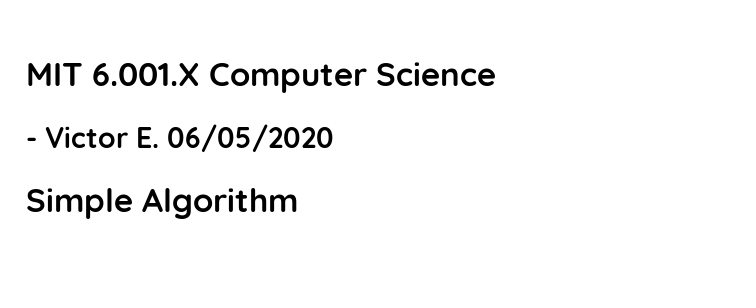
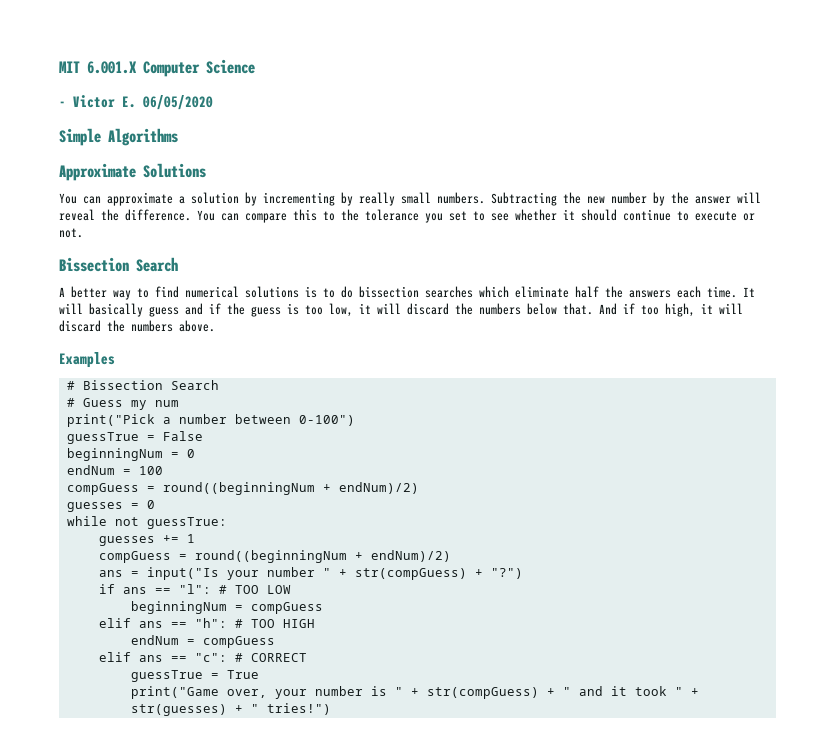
[142,188,298,219] Algorithm -> [108,128,178,146] [59,163,206,181] [59,192,761,206] [59,209,755,223] [59,228,83,238] [59,257,178,272] [59,286,755,300] [59,303,743,317] [59,320,215,332] [59,352,115,368] [66,380,219,390] [66,398,179,410] [66,414,355,427] [66,431,203,444] [66,448,195,461] [66,465,163,475] [66,482,419,495] [66,500,155,512] [66,516,227,529] [98,534,195,546] [98,550,451,563] [98,567,523,580] [98,584,291,594] [130,601,323,614] [98,618,315,628] [130,635,275,648] [98,652,307,662] [130,670,259,682] [130,686,699,699] [130,703,331,716] Algorithms // Approximate Solutions // You can approximate a solution by incrementing by really small numbers. Subtracting the new number by the answer will reveal the difference. You can compare this to the tolerance you set to see whether it should continue to execute or not. // Bissection Search // A better way to find numerical solutions is to do bissection searches which eliminate half the answers each time. It will basically guess and if the guess is too low, it will discard the numbers below that. And if too high, it will discard the numbers above. // Examples // # Bissection Search // # Guess my num // print("Pick a number between 0-100") // guessTrue = False // beginningNum = 0 // endNum = 100 // compGuess = round((beginningNum + endNum)/2) // guesses = 0 // while not guessTrue: // guesses += 1 // compGuess = round((beginningNum + endNum)/2) // ans = input("Is your number " + str(compGuess) + "?") // if ans == "l": # TOO LOW // beginningNum = compGuess // elif ans == "h": # TOO HIGH // endNum = compGuess // elif ans == "c": # CORRECT // guessTrue = True // print("Game over, your number is " + str(compGuess) + " and it took " + str(guesses) + " tries!")

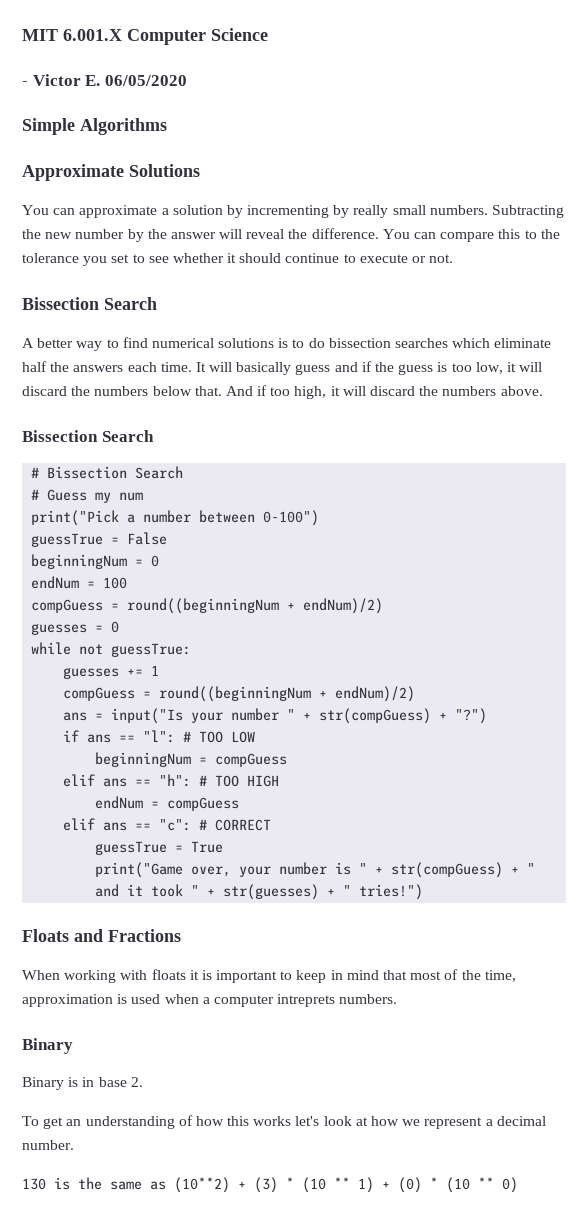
[59,352,115,368] Examples -> [22,430,154,442] Bissection Search
(331, 709) none -> [22,929,181,942] [22,969,516,983] [22,994,398,1007] [22,1038,73,1054] [22,1077,143,1090] [22,1115,546,1129] [22,1140,74,1150] [22,1177,518,1193] // Floats and Fractions // When working with floats it is important to keep in mind that most of the time, approximation is used when a computer intreprets numbers. // Binary // Binary is in base 2. // To get an understanding of how this works let's look at how we represent a decimal number. // 130 is the same as (10**2) + (3) * (10 ** 1) + (0) * (10 ** 0)

